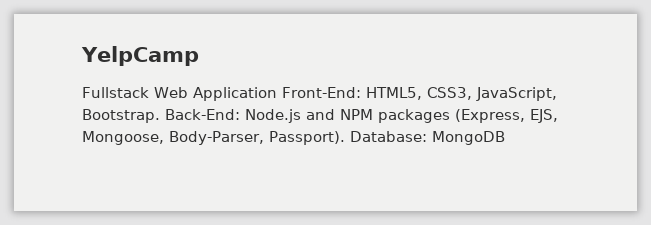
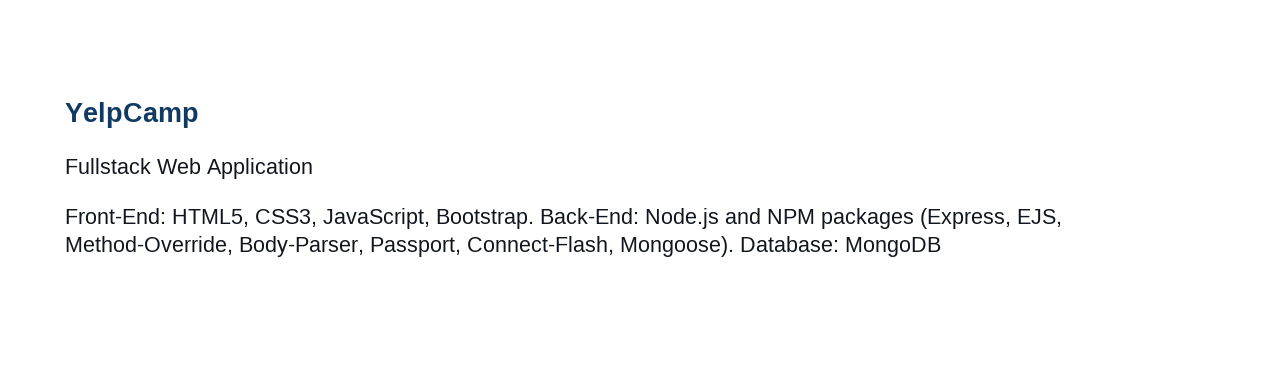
(277, 94) none -> (313, 168) //
[82,131,345,145] Mongoose, Body-Parser, Passport). -> [65,236,734,257] Method-Override, Body-Parser, Passport, Connect-Flash, Mongoose).

